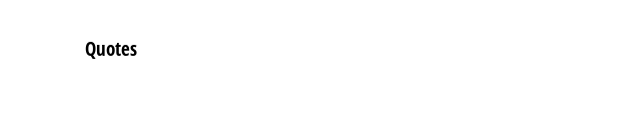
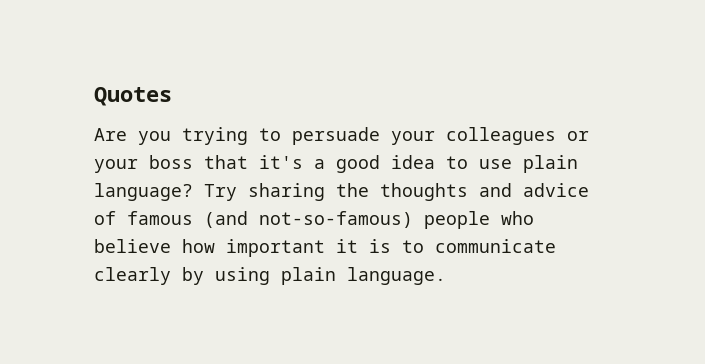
(138, 50) none -> [94,127,589,145] [94,155,578,173] [94,183,589,201] [94,211,534,229] [94,239,556,257] [94,267,446,285] // Are you trying to persuade your colleagues or your boss that it's a good idea to use plain language? Try sharing the thoughts and advice of famous (and not-so-famous) people who believe how important it is to communicate clearly by using plain language.

